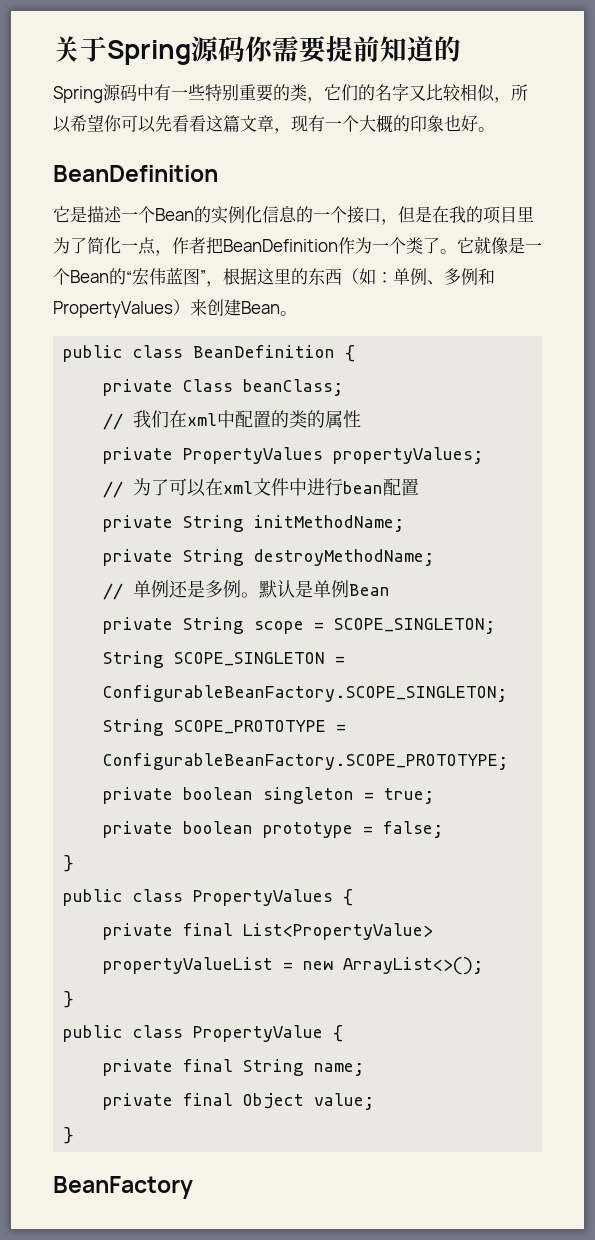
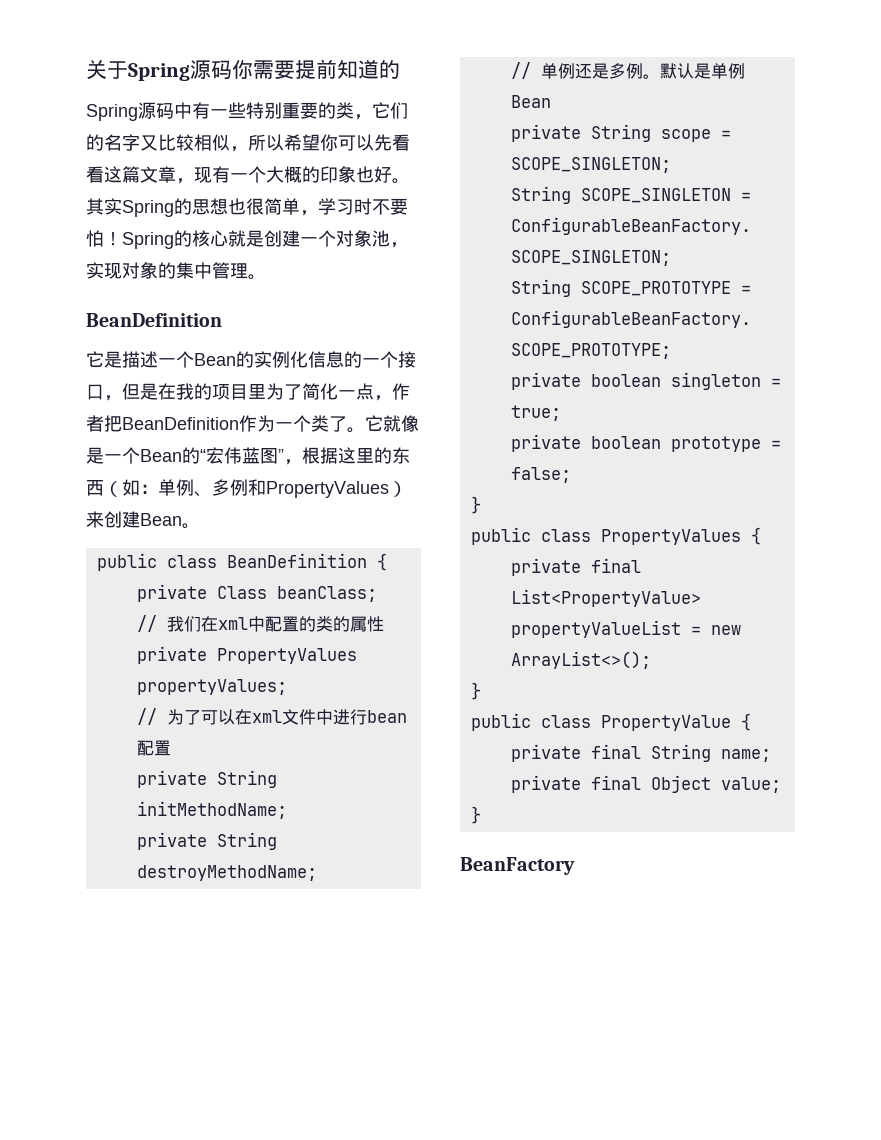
(495, 129) none -> [86,198,408,217] [86,230,408,249] [86,262,266,280] 其实Spring的思想也很简单，学习时不要怕！Spring的核心就是创建一个对象池，实现对象的集中管理。

